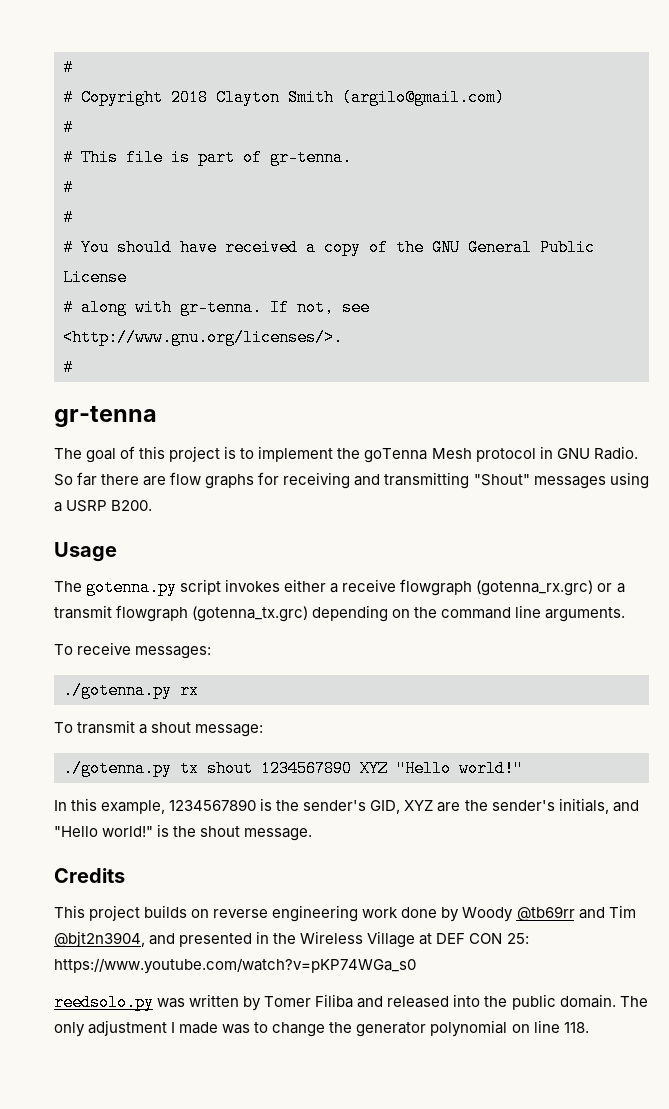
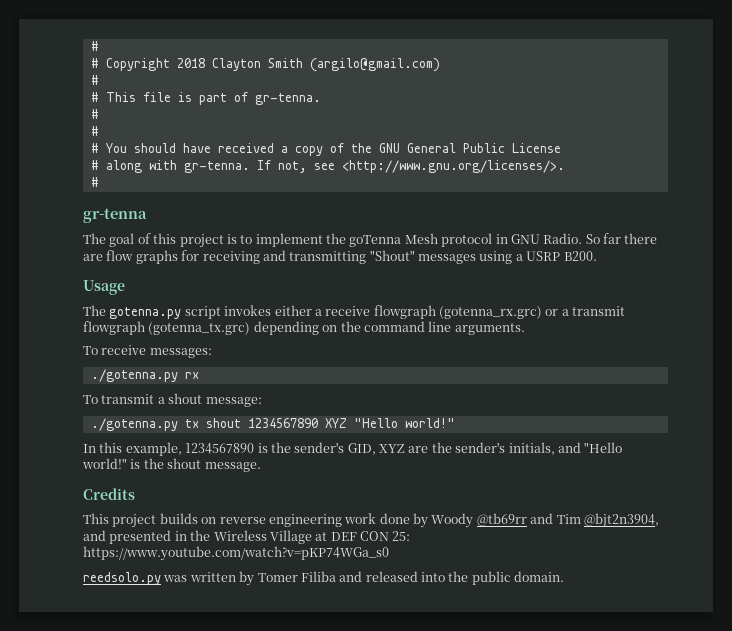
[619,996,648,1007] [54,1020,589,1037] The only adjustment I made was to change the generator polynomial on line 118. -> (565, 576) none

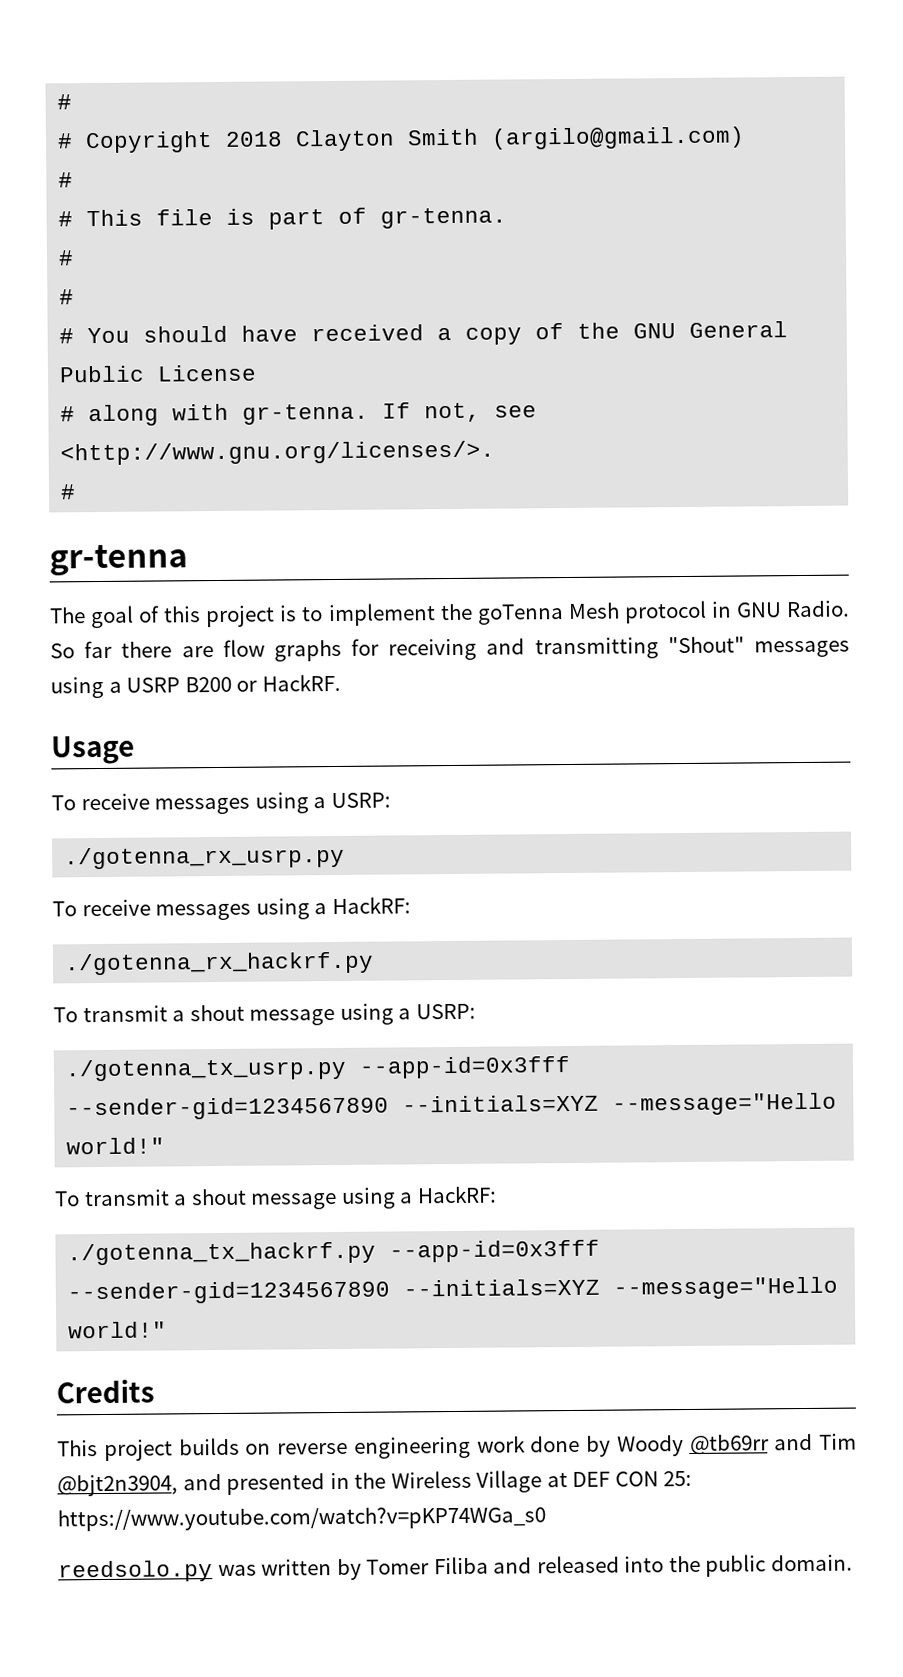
[563,251,597,261] [83,280,125,295] [83,305,626,319] [83,321,525,335] [83,345,212,358] [90,369,199,382] [83,393,262,407] [90,418,455,431] [83,442,623,456] [82,458,261,472] B200. // Usage // The gotenna.py script invokes either a receive flowgraph (gotenna_rx.grc) or a transmit flowgraph (gotenna_tx.grc) depending on the command line arguments. // To receive messages: // ./gotenna.py rx // To transmit a shout message: // ./gotenna.py tx shout 1234567890 XYZ "Hello world!" // In this example, 1234567890 is the sender's GID, XYZ are the sender's initials, and "Hello world!" is the shout message. -> [184,673,341,693] [51,735,135,765] [51,792,391,815] [64,845,346,870] [52,896,411,921] [64,951,375,976] [53,1003,476,1026] [65,1055,572,1082] [66,1092,838,1121] [66,1137,166,1155] [55,1185,497,1210] [67,1239,601,1266] [67,1276,839,1305] [68,1321,168,1339] B200 or HackRF. // Usage // To receive messages using a USRP: // ./gotenna_rx_usrp.py // To receive messages using a HackRF: // ./gotenna_rx_hackrf.py // To transmit a shout message using a USRP: // ./gotenna_tx_usrp.py --app-id=0x3fff --sender-gid=1234567890 --initials=XYZ --message="Hello world!" // To transmit a shout message using a HackRF: // ./gotenna_tx_hackrf.py --app-id=0x3fff --sender-gid=1234567890 --initials=XYZ --message="Hello world!"

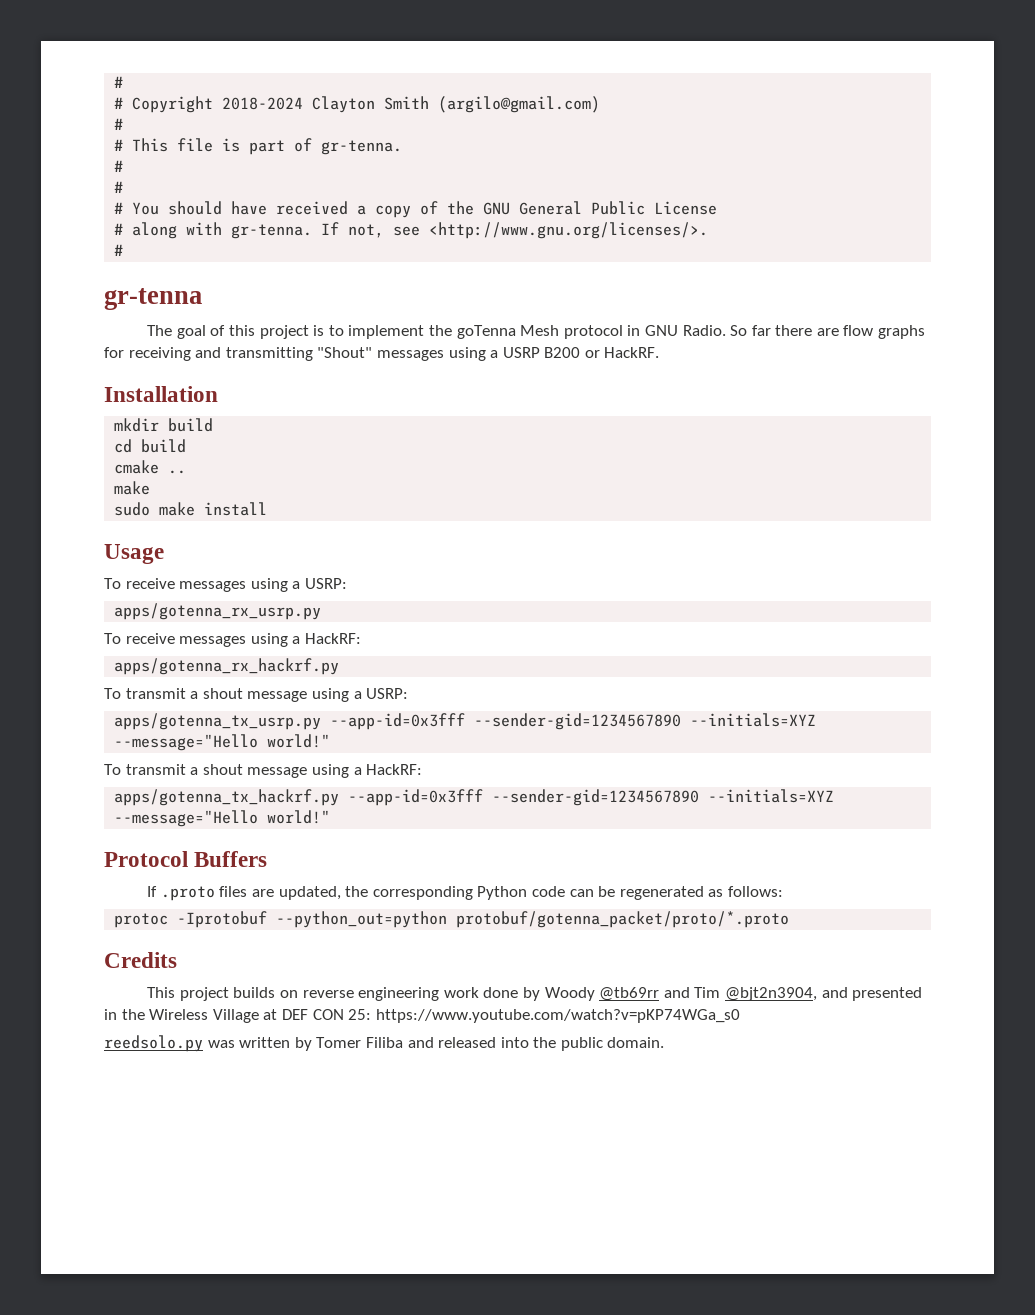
[225,131,284,147] 2018 -> [222,97,304,110] 2018-2024
(341, 682) none -> [104,386,218,402] [114,418,214,432] [114,439,187,453] [114,460,187,474] [114,481,151,495] [114,502,268,516] // Installation // mkdir build // cd build // cmake .. // make // sudo make install
[64,845,346,870] ./gotenna_rx_usrp.py -> [114,603,322,620] apps/gotenna_rx_usrp.py
[64,951,375,976] ./gotenna_rx_hackrf.py -> [114,658,340,675] apps/gotenna_rx_hackrf.py
[65,1057,348,1082] ./gotenna_tx_usrp.py -> [114,713,322,730] apps/gotenna_tx_usrp.py
[67,1239,601,1266] [67,1276,839,1305] [68,1321,168,1339] ./gotenna_tx_hackrf.py --app-id=0x3fff --sender-gid=1234567890 --initials=XYZ --message="Hello world!" -> [114,789,835,806] [114,810,331,827] [104,851,268,867] [147,886,783,901] [114,911,790,928] apps/gotenna_tx_hackrf.py --app-id=0x3fff --sender-gid=1234567890 --initials=XYZ --message="Hello world!" // Protocol Buffers // If .proto files are updated, the corresponding Python code can be regenerated as follows: // protoc -Iprotobuf --python_out=python protobuf/gotenna_packet/proto/*.proto

